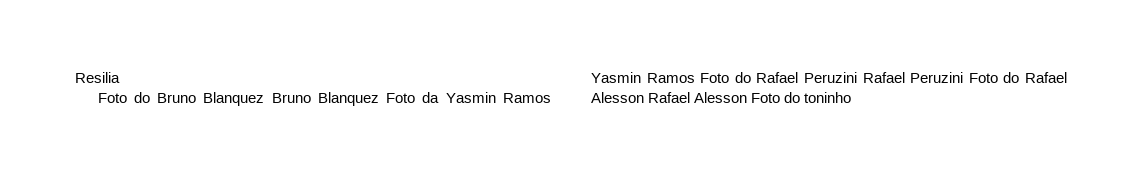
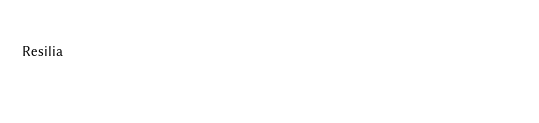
[97,92,551,106] [591,72,1067,83] [591,92,852,103] // Foto do Bruno Blanquez Bruno Blanquez Foto da Yasmin Ramos Yasmin Ramos Foto do Rafael Peruzini Rafael Peruzini Foto do Rafael Alesson Rafael Alesson Foto do toninho -> (63, 51) none

